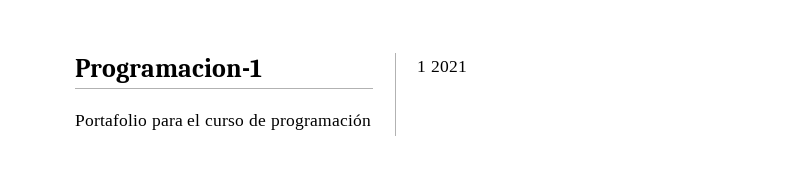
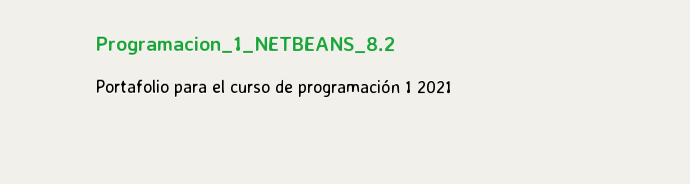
[75,58,262,83] Programacion-1 -> [95,36,396,56] Programacion_1_NETBEANS_8.2

